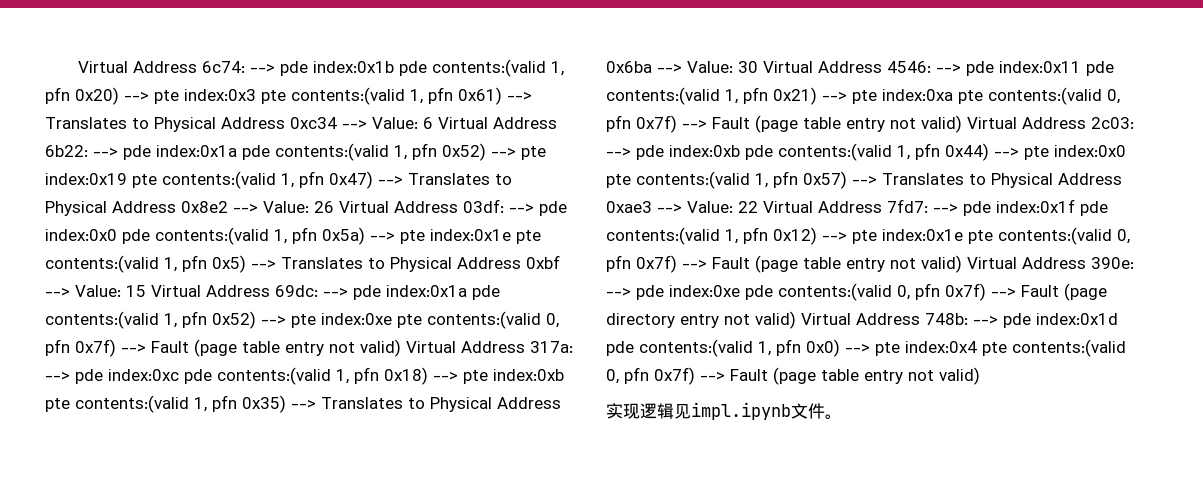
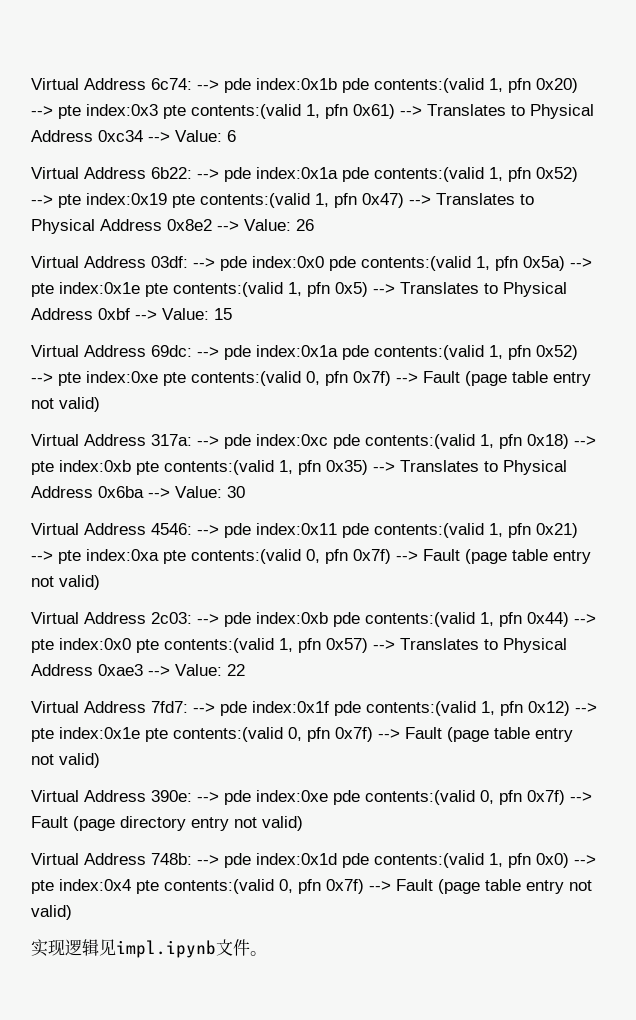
(433, 123) none -> (236, 136) //
(334, 207) none -> (314, 225) //
(146, 291) none -> (232, 314) //
(401, 348) none -> (100, 404) //
(758, 67) none -> (245, 492) //
(962, 124) none -> (100, 582) //
(758, 207) none -> (245, 670) //
(962, 264) none -> (100, 760) //
(796, 320) none -> (303, 823) //

